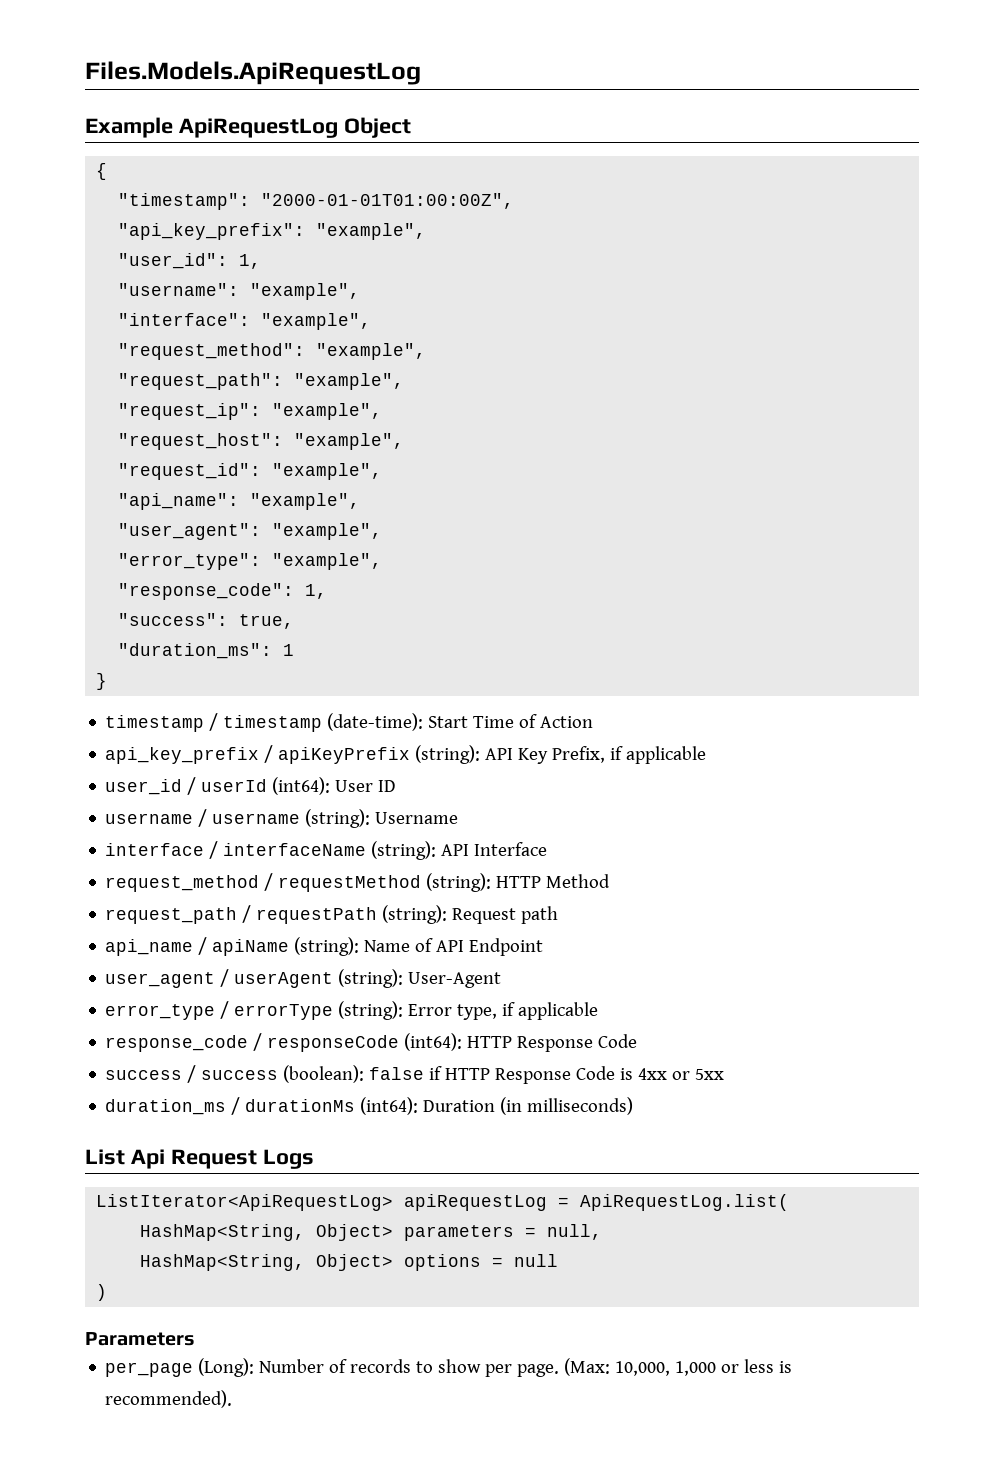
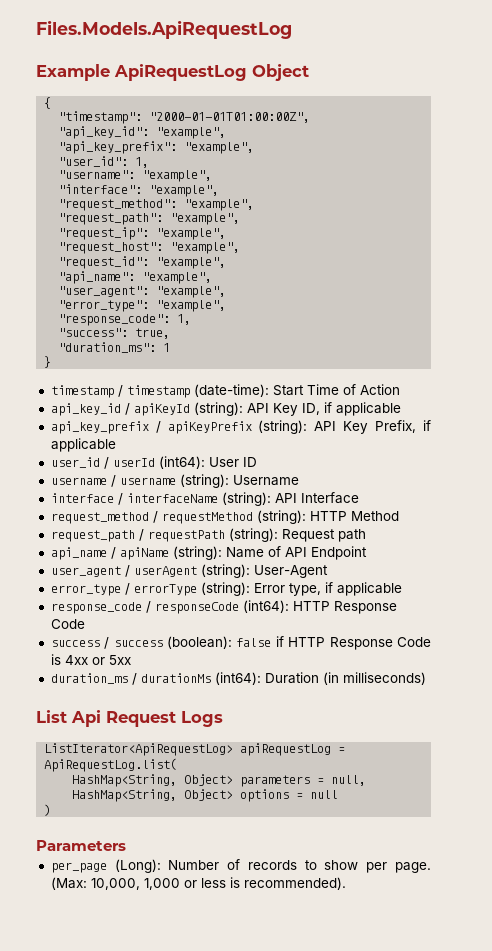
(515, 201) none -> [58,126,227,139] // "api_key_id": "example",
(594, 722) none -> [50,402,401,416] // api_key_id / apiKeyId (string): API Key ID, if applicable

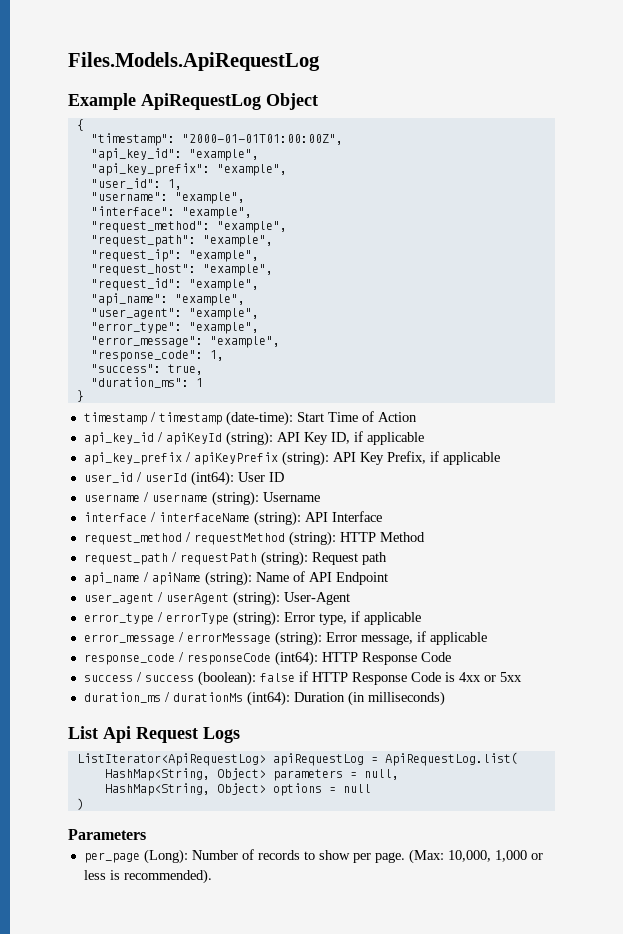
(227, 306) none -> [90,336,280,348] // "error_message": "example",
(402, 589) none -> [83,631,487,646] // error_message / errorMessage (string): Error message, if applicable

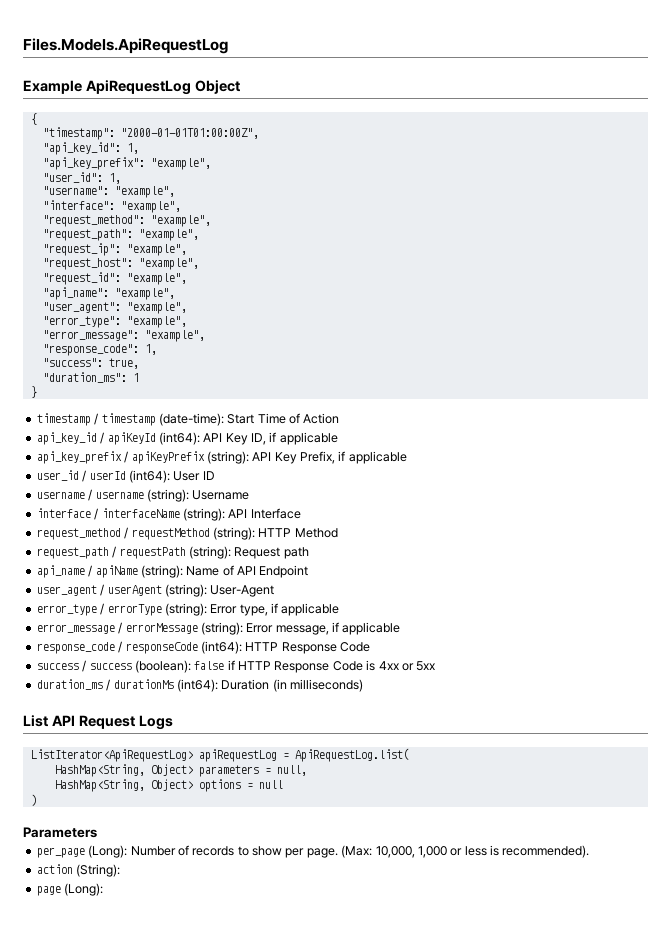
[188,149,259,161] "example", -> [126,143,139,154] 1,
[225,431,273,446] (string): -> [158,432,200,445] (int64):
[103,726,131,743] Api -> [51,715,75,726] API
(212, 876) none -> [36,864,121,877] [36,883,104,896] // action (String): // page (Long):

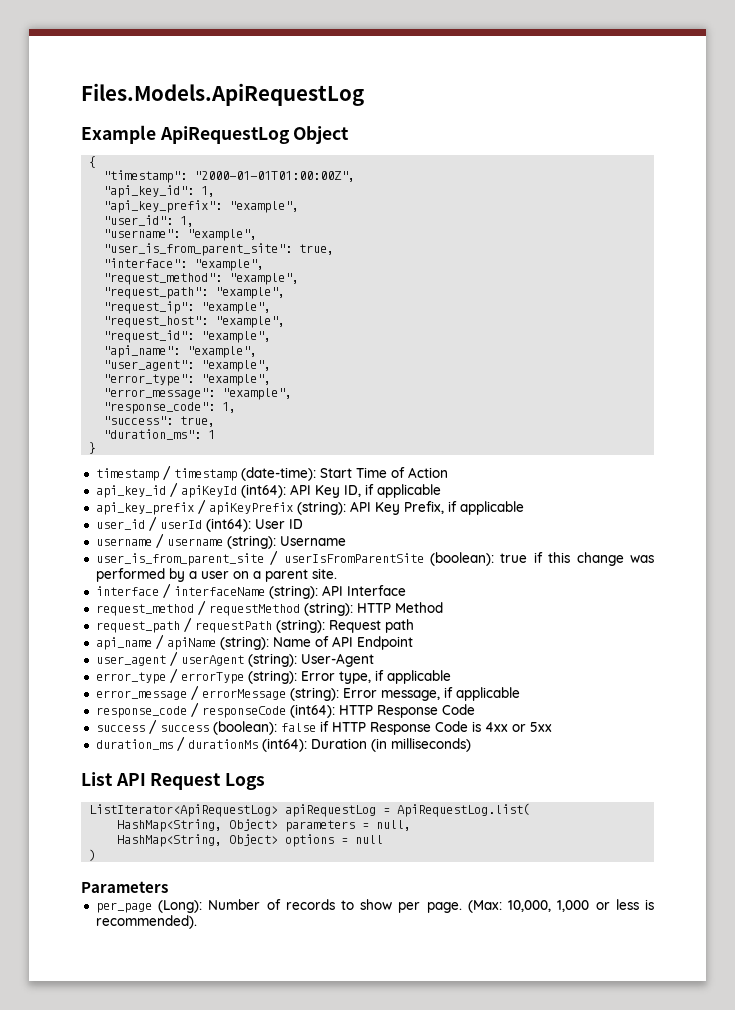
(175, 192) none -> [103,243,335,256] // "user_is_from_parent_site": true,
(250, 495) none -> [95,551,654,566] [95,568,337,582] // user_is_from_parent_site / userIsFromParentSite (boolean): true if this change was performed by a user on a parent site.
[36,864,121,877] [36,883,104,896] // action (String): // page (Long): -> (197, 922) none

